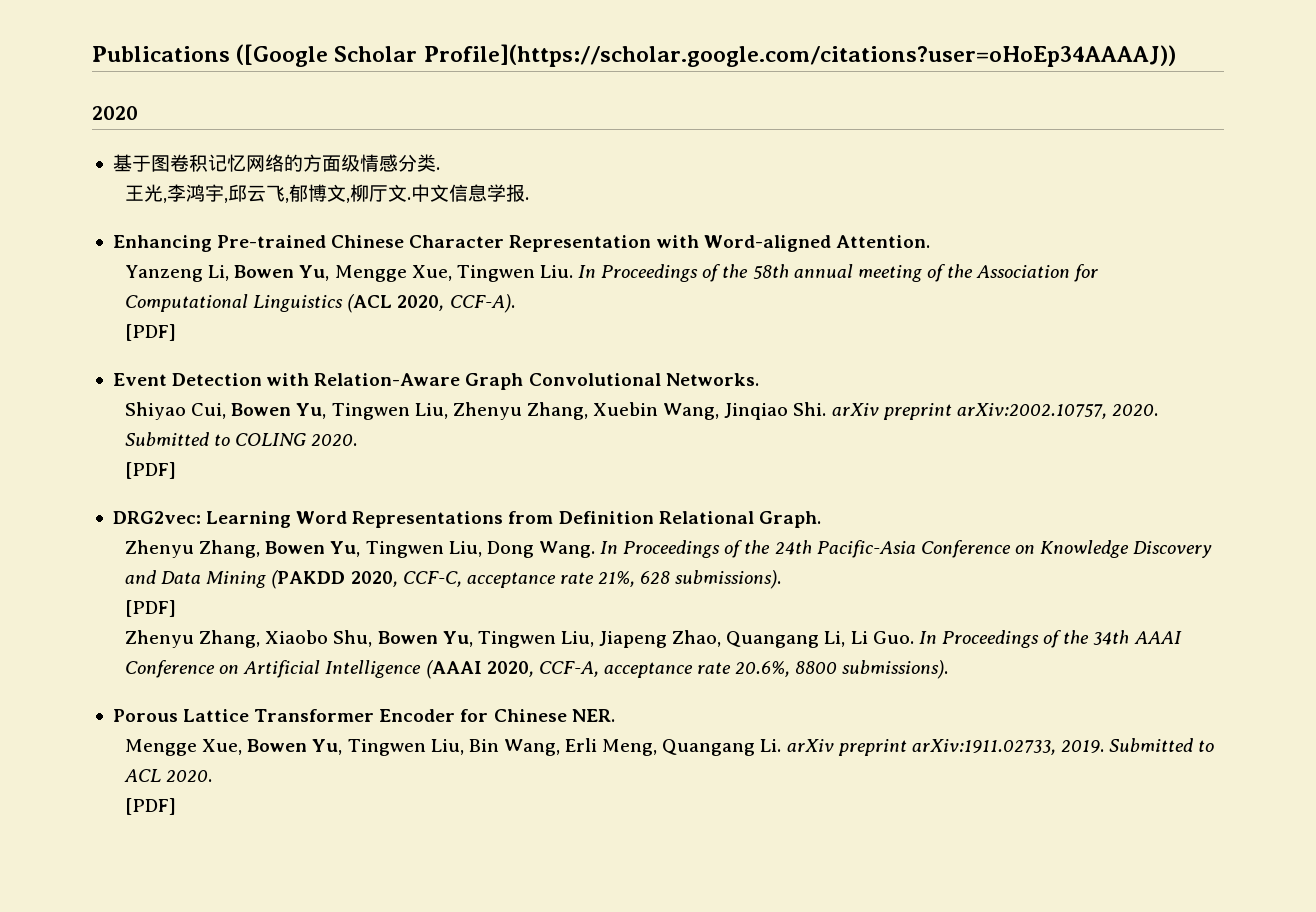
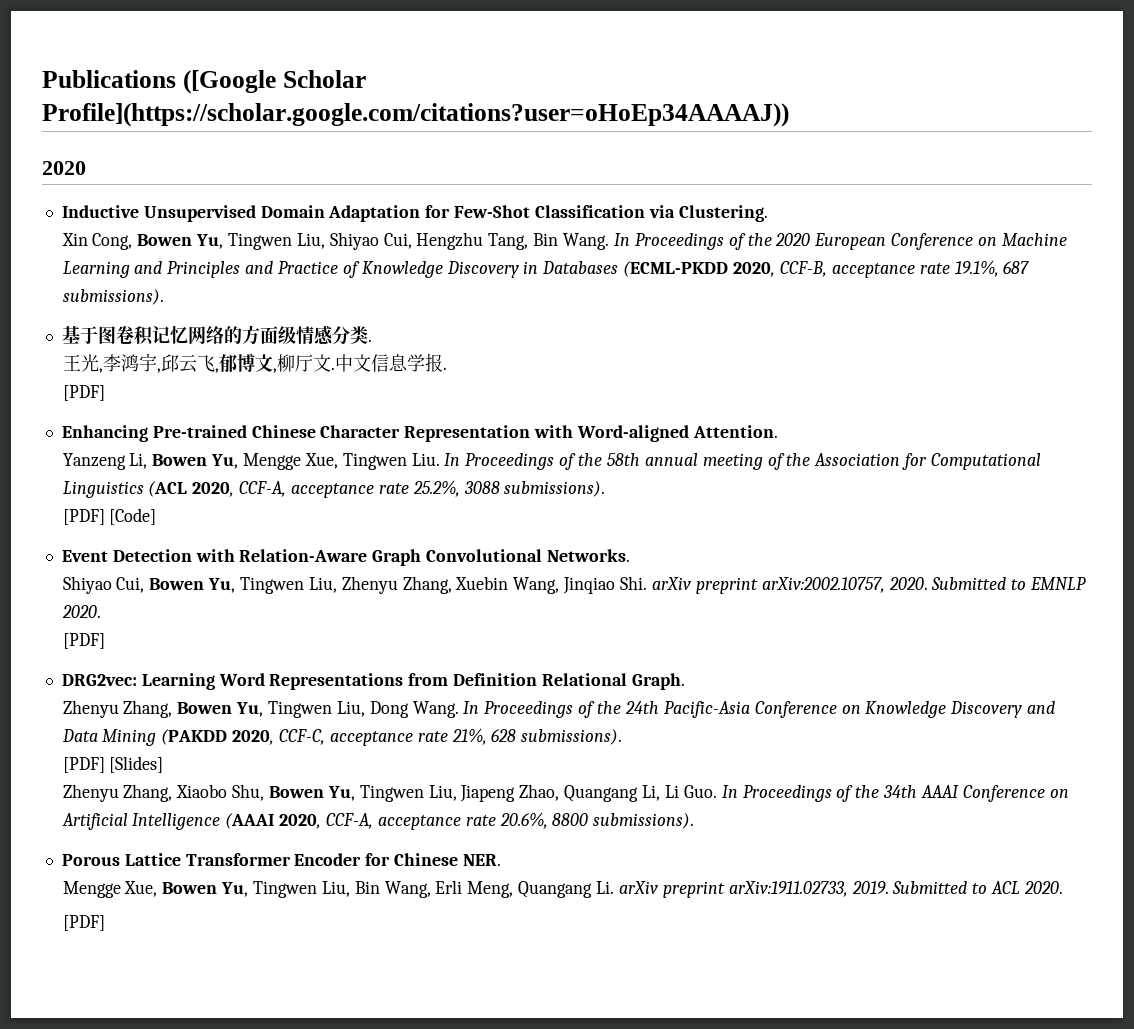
(138, 113) none -> [61,205,768,222] [61,232,1067,250] [62,260,1030,278] [62,289,164,305] // Inductive Unsupervised Domain Adaptation for Few-Shot Classification via Clustering. // Xin Cong, Bowen Yu, Tingwen Liu, Shiyao Cui, Hengzhu Tang, Bin Wang. In Proceedings of the 2020 European Conference on Machine Learning and Principles and Practice of Knowledge Discovery in Databases (ECML-PKDD 2020, CCF-B, acceptance rate 19.1%, 687 submissions).
(530, 198) none -> [62,385,105,401] // [PDF]
[449,294,515,313] [125,324,177,341] CCF-A). // [PDF] -> [239,480,606,498] [62,508,157,525] CCF-A, acceptance rate 25.2%, 3088 submissions). // [PDF] [Code]
[235,433,307,446] COLING -> [1030,577,1087,590] EMNLP
(177, 608) none -> [109,756,164,773] [Slides]

